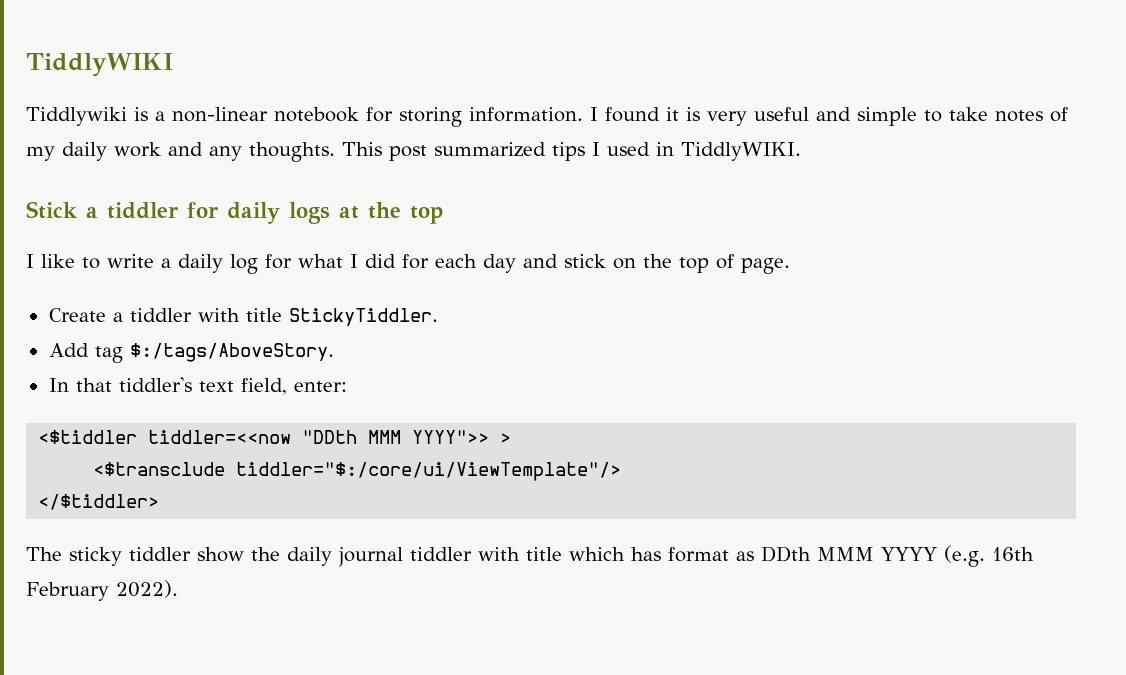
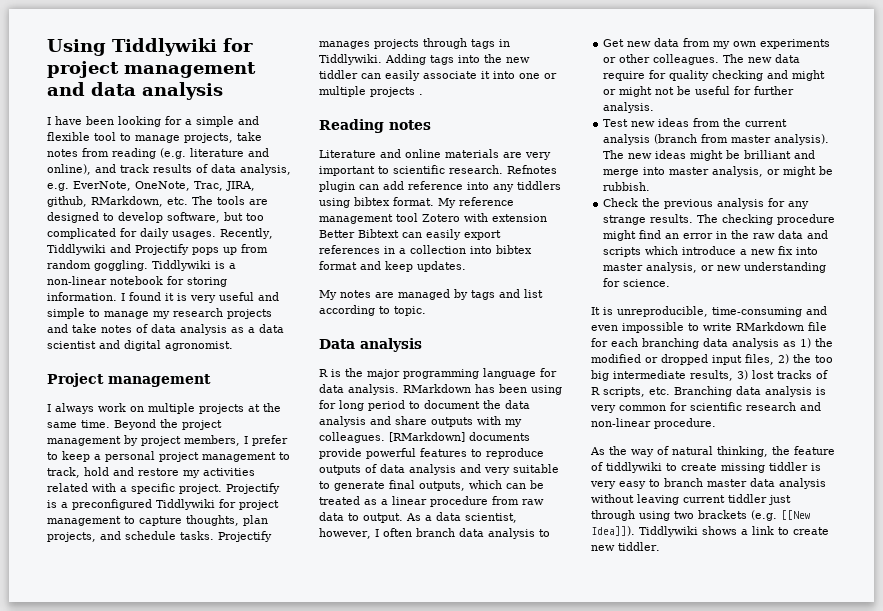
[26,53,173,77] TiddlyWIKI // -> [47,38,253,56] [47,61,256,78] [47,82,223,100] [47,116,259,127] [47,132,262,143] [47,148,269,159] [47,164,291,175] [47,181,255,191] [47,196,268,207] [47,212,264,223] [47,228,273,239] [47,244,268,255] [47,260,148,271] Using Tiddlywiki for project management and data analysis // I have been looking for a simple and flexible tool to manage projects, take notes from reading (e.g. literature and online), and track results of data analysis, e.g. EverNote, OneNote, Trac, JIRA, github, RMarkdown, etc. The tools are designed to develop software, but too complicated for daily usages. Recently, Tiddlywiki and Projectify pops up from random goggling.
[949,107,1068,122] [26,142,801,162] [26,201,443,224] [26,254,790,274] [48,308,438,326] [48,343,334,363] [48,377,347,395] [38,430,512,444] [93,462,622,481] [38,494,160,510] [26,545,1034,567] [26,580,178,601] take notes of my daily work and any thoughts. This post summarized tips I used in TiddlyWIKI. // Stick a tiddler for daily logs at the top // I like to write a daily log for what I did for each day and stick on the top of page. // Create a tiddler with title StickyTiddler. // Add tag $:/tags/AboveStory. // In that tiddler's text field, enter: // <$tiddler tiddler=<<now "DDth MMM YYYY">> > // <$transclude tiddler="$:/core/ui/ViewTemplate"/> // </$tiddler> // The sticky tiddler show the daily journal tiddler with title which has format as DDth MMM YYYY (e.g. 16th February 2022). -> [104,308,272,319] [47,324,284,335] [47,340,233,351] [47,373,211,387] [47,403,281,414] [47,419,222,430] [47,435,288,446] [47,451,290,462] [47,467,255,478] [47,483,280,494] [47,499,279,510] [47,515,268,526] [47,531,272,542] [319,38,510,49] [319,54,530,65] [319,70,557,81] [319,86,423,97] [319,119,431,133] [319,149,551,160] [319,165,557,176] [319,181,561,192] [319,197,514,208] [319,213,547,224] [319,229,501,240] [319,245,532,254] [319,261,466,272] [319,289,543,300] [319,305,426,316] [319,338,422,352] [319,368,557,379] [319,384,562,395] [319,400,530,411] [319,416,522,427] [319,432,530,443] [319,448,544,459] [319,464,559,475] [319,480,544,491] [319,496,544,507] [319,512,517,523] [319,528,550,539] [603,38,831,49] [603,54,801,65] [603,70,826,81] [603,86,795,97] [603,102,655,113] [603,118,788,127] [603,134,830,145] [603,150,816,161] [603,166,834,177] [603,182,651,191] [603,198,810,209] [603,214,836,225] [603,230,829,241] [603,246,819,257] [603,262,827,273] [603,278,671,287] [591,306,827,317] [591,322,827,333] [591,338,833,349] [591,354,833,365] [591,370,828,381] [591,386,826,397] [590,402,821,413] [591,418,716,429] [590,446,835,457] [591,462,821,473] [590,478,826,489] [591,494,791,505] [591,510,811,521] [591,526,829,537] [591,542,660,551] manage my research projects and take notes of data analysis as a data scientist and digital agronomist. // Project management // I always work on multiple projects at the same time. Beyond the project management by project members, I prefer to keep a personal project management to track, hold and restore my activities related with a specific project. Projectify is a preconfigured Tiddlywiki for project management to capture thoughts, plan projects, and schedule tasks. Projectify manages projects through tags in Tiddlywiki. Adding tags into the new tiddler can easily associate it into one or multiple projects . // Reading notes // Literature and online materials are very important to scientific research. Refnotes plugin can add reference into any tiddlers using bibtex format. My reference management tool Zotero with extension Better Bibtext can easily export references in a collection into bibtex format and keep updates. // My notes are managed by tags and list according to topic. // Data analysis // R is the major programming language for data analysis. RMarkdown has been using for long period to document the data analysis and share outputs with my colleagues. [RMarkdown] documents provide powerful features to reproduce outputs of data analysis and very suitable to generate final outputs, which can be treated as a linear procedure from raw data to output. As a data scientist, however, I often branch data analysis to // Get new data from my own experiments or other colleagues. The new data require for quality checking and might or might not be useful for further analysis. // Test new ideas from the current analysis (branch from master analysis). The new ideas might be brilliant and merge into master analysis, or might be rubbish. // Check the previous analysis for any strange results. The checking procedure might find an error in the raw data and scripts which introduce a new fix into master analysis, or new understanding for science. // It is unreproducible, time-consuming and even impossible to write RMarkdown file for each branching data analysis as 1) the modified or dropped input files, 2) the too big intermediate results, 3) lost tracks of R scripts, etc. Branching data analysis is very common for scientific research and non-linear procedure. // As the way of natural thinking, the feature of tiddlywiki to create missing tiddler is very easy to branch master data analysis without leaving current tiddler just through using two brackets (e.g. [[New Idea]]). Tiddlywiki shows a link to create new tiddler.

